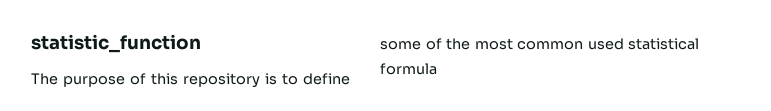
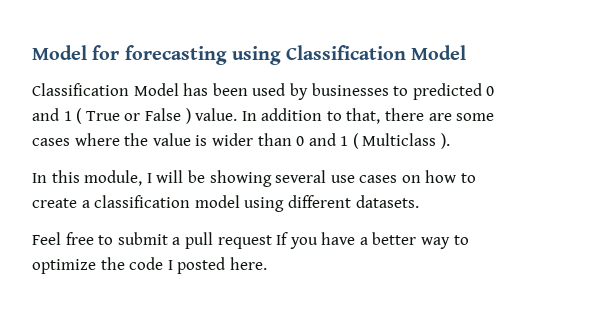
[31,34,201,53] [31,73,350,88] [380,38,699,50] [380,63,437,75] statistic_function // The purpose of this repository is to define some of the most common used statistical formula -> [32,45,467,65] [32,83,495,100] [32,108,495,124] [32,133,451,149] [32,170,477,187] [32,195,419,212] [32,232,469,249] [32,257,267,274] Model for forecasting using Classification Model // Classification Model has been used by businesses to predicted 0 and 1 ( True or False ) value. In addition to that, there are some cases where the value is wider than 0 and 1 ( Multiclass ). // In this module, I will be showing several use cases on how to create a classification model using different datasets. // Feel free to submit a pull request If you have a better way to optimize the code I posted here.

